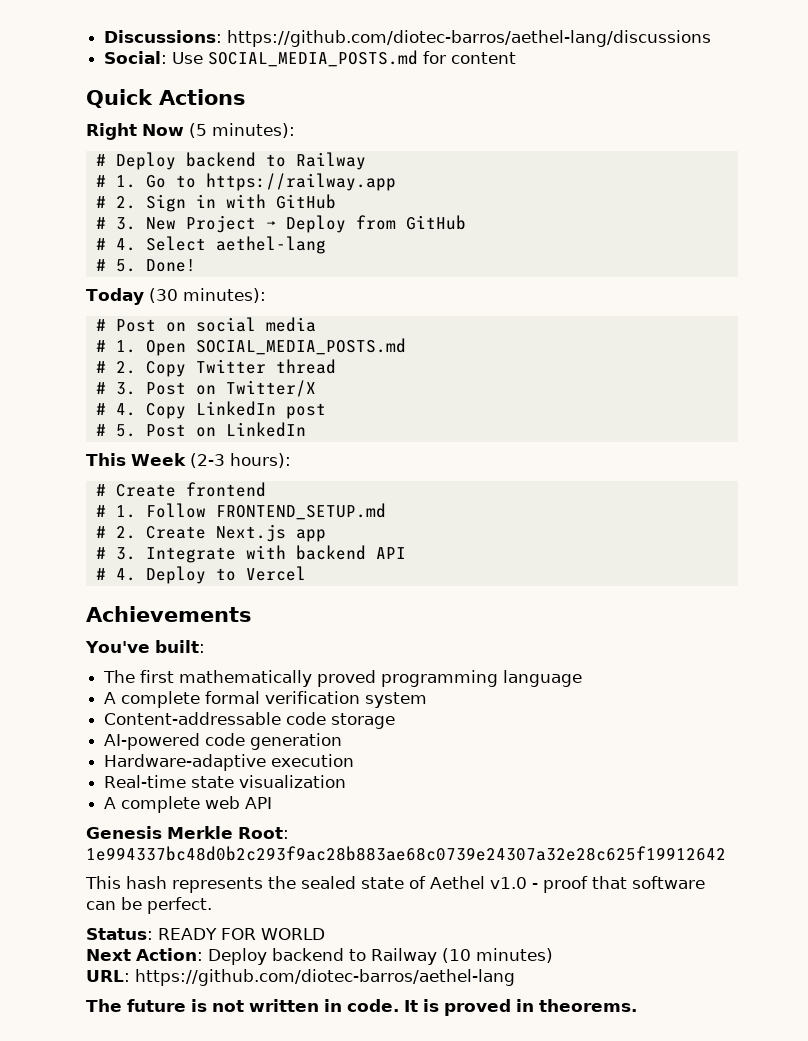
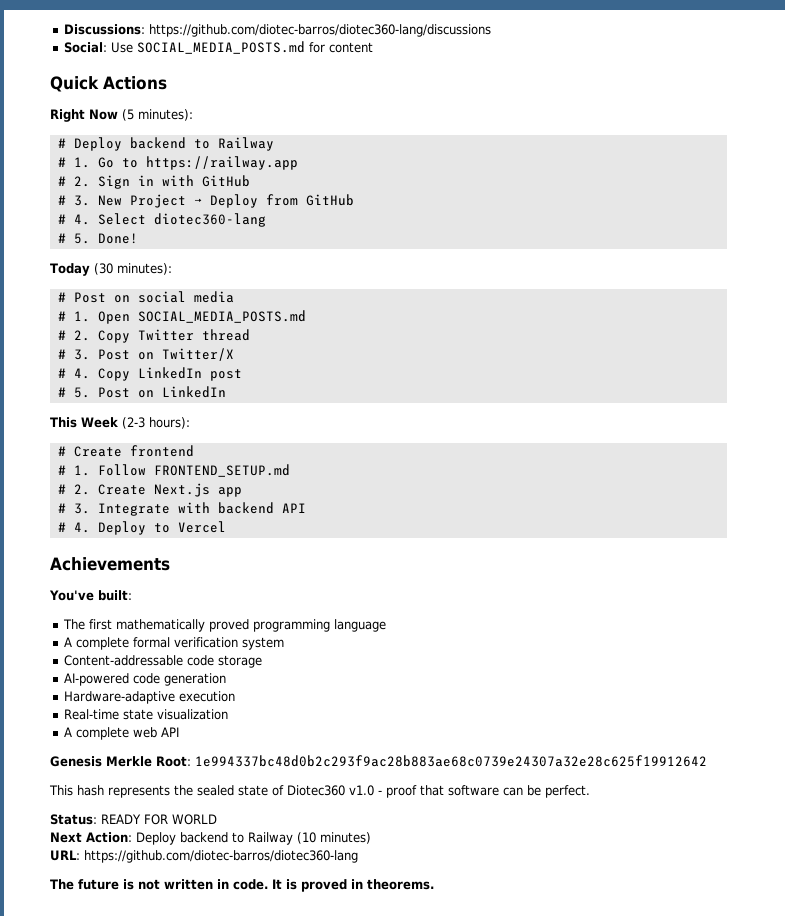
[227,30,712,47] https://github.com/diotec-barros/aethel-lang/discussions -> [149,24,492,37] https://github.com/diotec-barros/diotec360-lang/discussions
[215,236,326,254] aethel-lang -> [153,213,266,227] diotec360-lang
[430,876,485,889] Aethel -> [287,785,345,796] Diotec360
[135,969,515,986] https://github.com/diotec-barros/aethel-lang -> [84,850,358,863] https://github.com/diotec-barros/diotec360-lang

